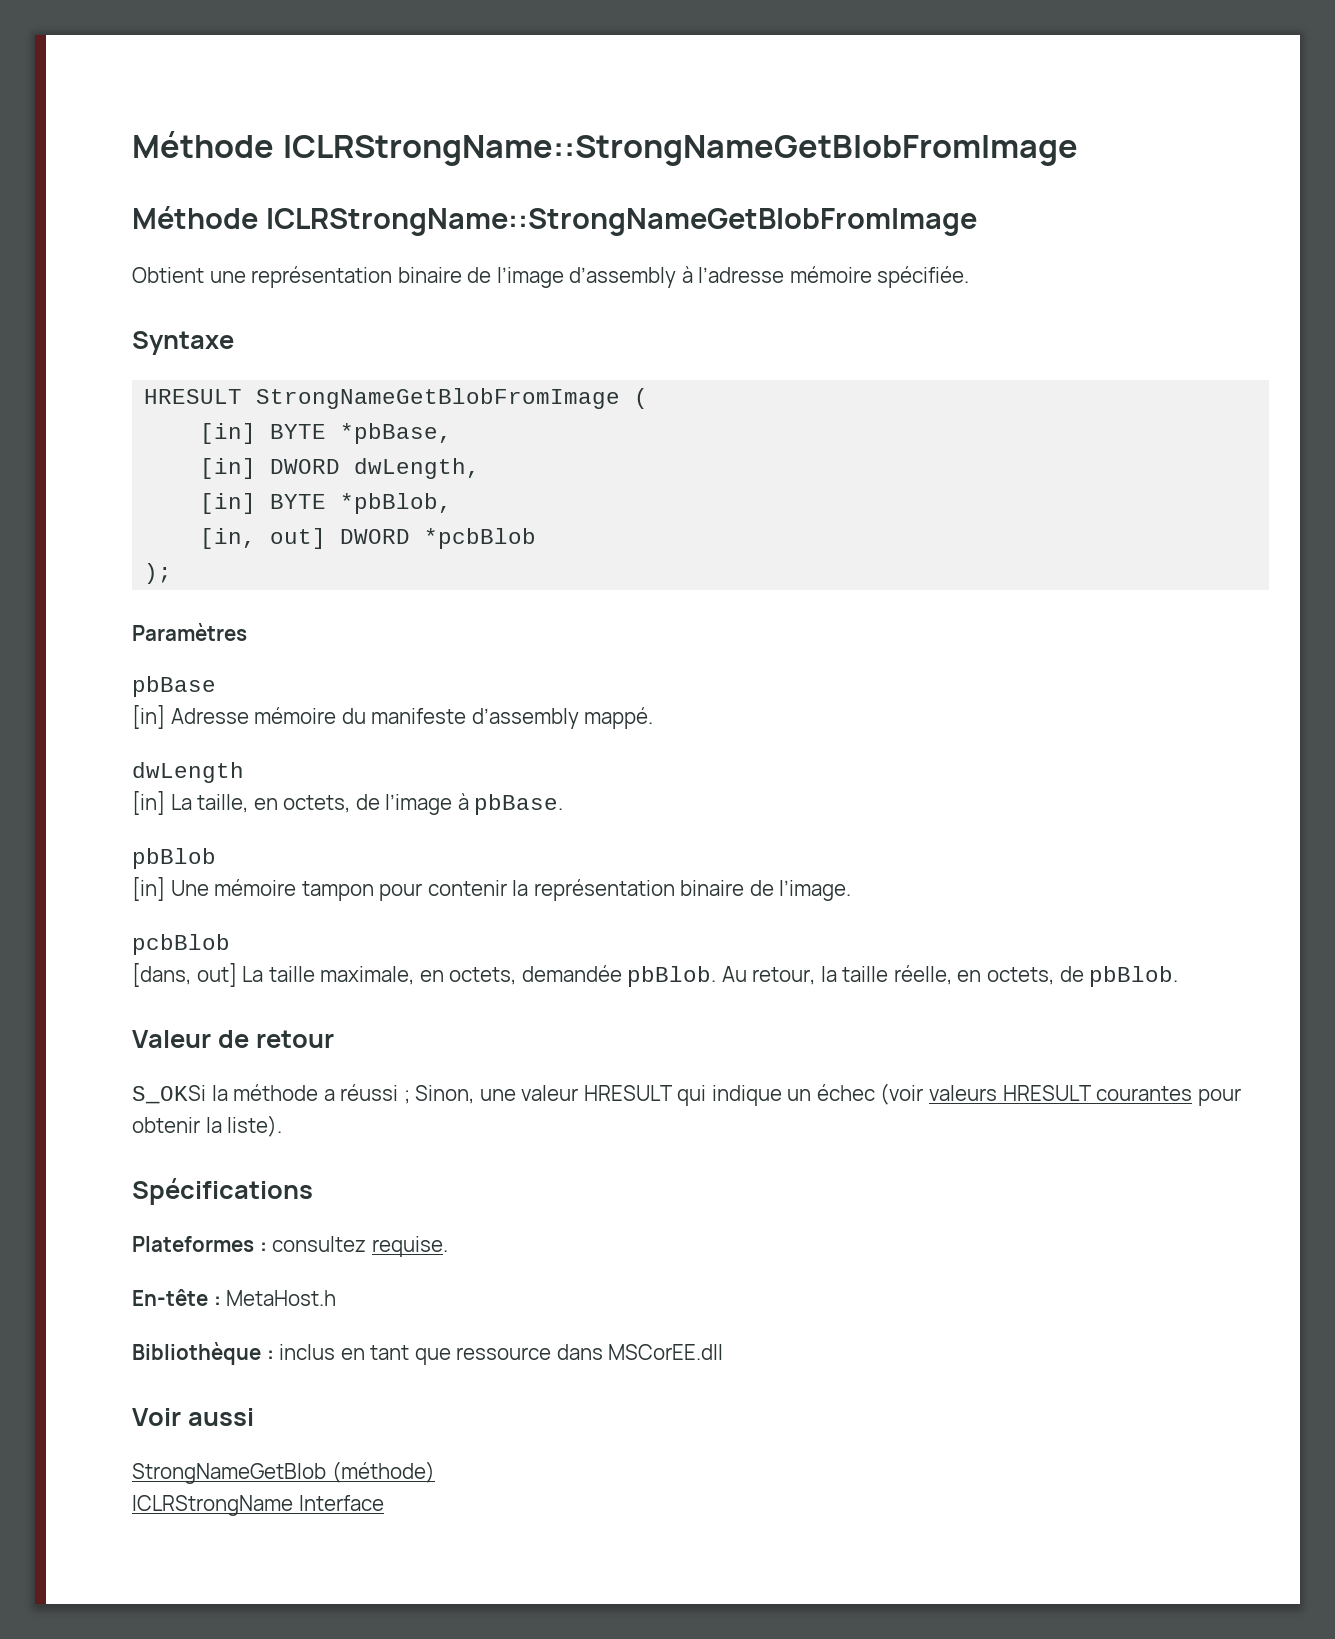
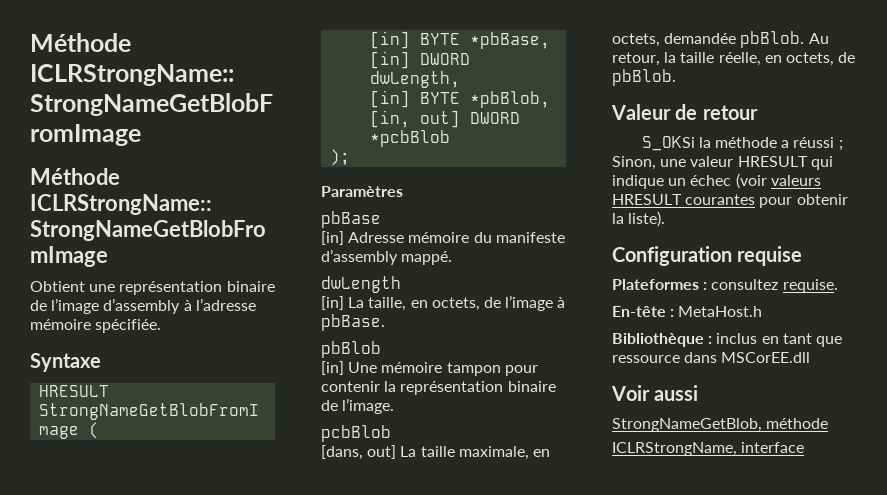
[132,1178,313,1205] Spécifications -> [612,246,803,266] Configuration requise
[132,1461,435,1484] [132,1495,384,1516] StrongNameGetBlob (méthode) // ICLRStrongName Interface -> [612,418,829,432] [612,442,805,456] StrongNameGetBlob, méthode // ICLRStrongName, interface

